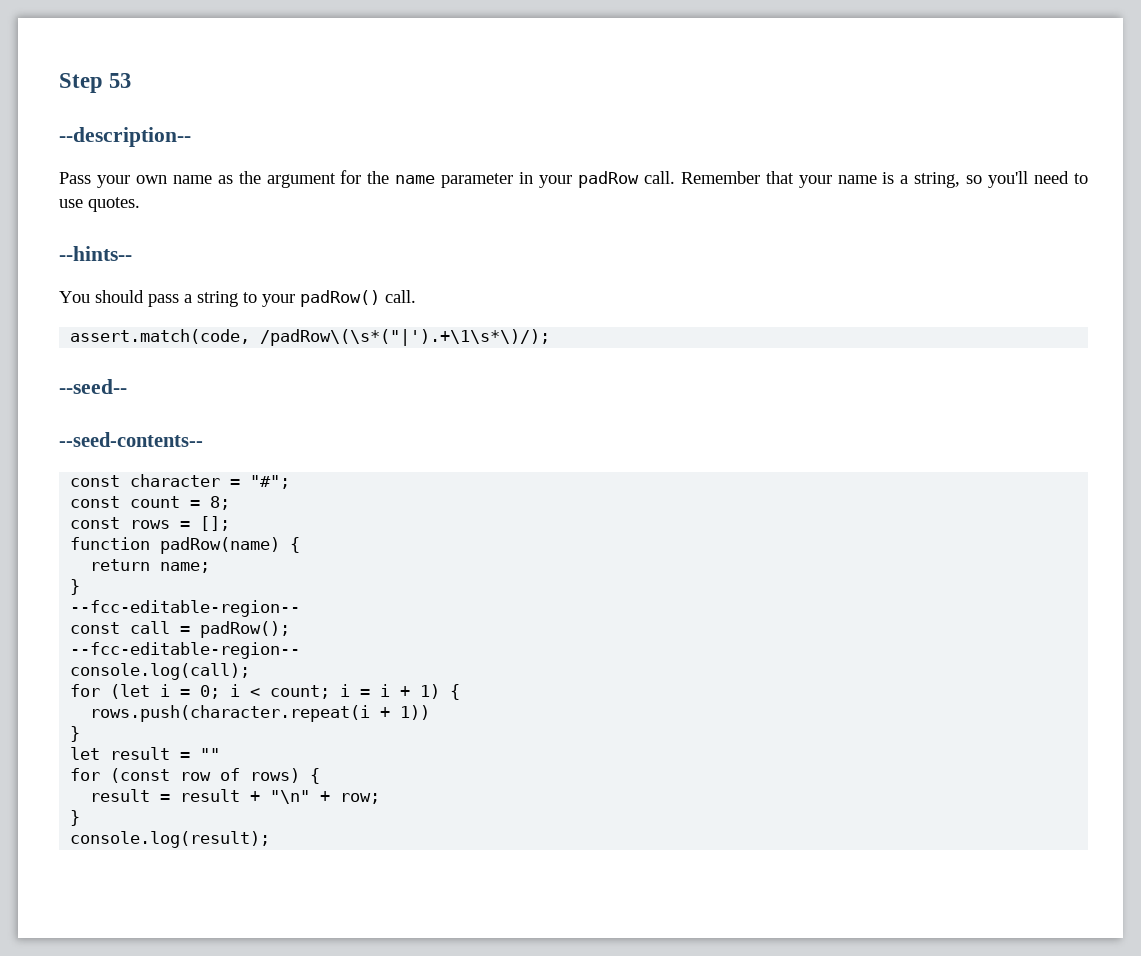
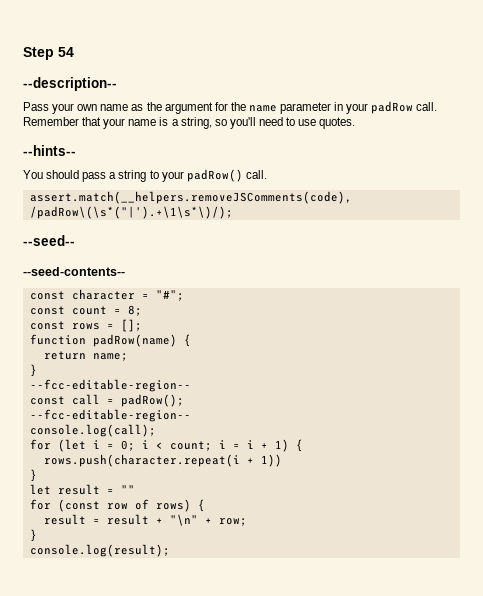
[109,73,132,88] 53 -> [58,47,74,57] 54
[70,329,251,344] assert.match(code, -> [29,191,352,204] assert.match(__helpers.removeJSComments(code),

